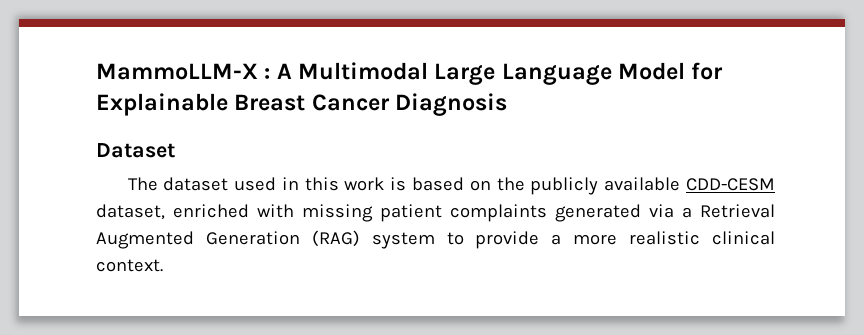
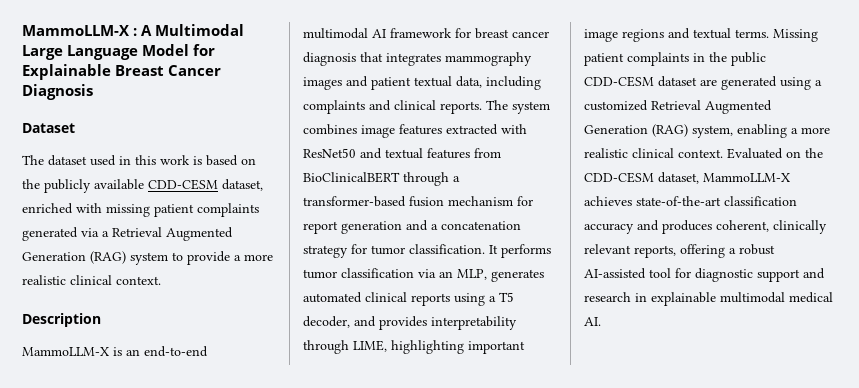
(163, 265) none -> [22,313,101,327] [22,346,208,357] [303,28,549,39] [303,52,532,66] [303,76,541,90] [303,100,550,114] [303,124,527,138] [303,148,501,159] [303,172,460,186] [303,196,533,207] [303,220,521,234] [303,244,551,258] [303,268,544,282] [303,292,514,306] [303,316,517,330] [303,340,525,354] [584,28,818,42] [584,52,766,66] [584,76,822,90] [584,100,772,114] [584,124,830,138] [584,148,823,159] [584,172,791,184] [584,196,797,206] [584,220,827,234] [584,244,775,258] [584,268,825,282] [584,292,833,306] [584,317,601,326] // Description // MammoLLM-X is an end-to-end multimodal AI framework for breast cancer diagnosis that integrates mammography images and patient textual data, including complaints and clinical reports. The system combines image features extracted with ResNet50 and textual features from BioClinicalBERT through a transformer-based fusion mechanism for report generation and a concatenation strategy for tumor classification. It performs tumor classification via an MLP, generates automated clinical reports using a T5 decoder, and provides interpretability through LIME, highlighting important image regions and textual terms. Missing patient complaints in the public CDD-CESM dataset are generated using a customized Retrieval Augmented Generation (RAG) system, enabling a more realistic clinical context. Evaluated on the CDD-CESM dataset, MammoLLM-X achieves state-of-the-art classification accuracy and produces coherent, clinically relevant reports, offering a robust AI-assisted tool for diagnostic support and research in explainable multimodal medical AI.

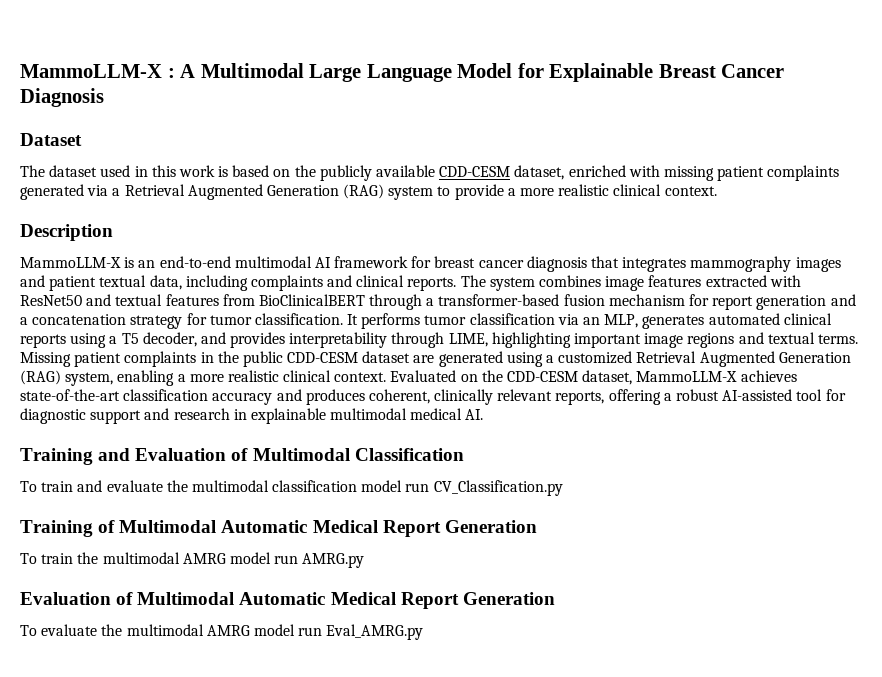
(601, 321) none -> [20,448,464,465] [20,480,563,496] [20,520,537,537] [20,552,365,568] [20,592,555,609] [20,624,424,640] // Training and Evaluation of Multimodal Classification // To train and evaluate the multimodal classification model run CV_Classification.py // Training of Multimodal Automatic Medical Report Generation // To train the multimodal AMRG model run AMRG.py // Evaluation of Multimodal Automatic Medical Report Generation // To evaluate the multimodal AMRG model run Eval_AMRG.py

